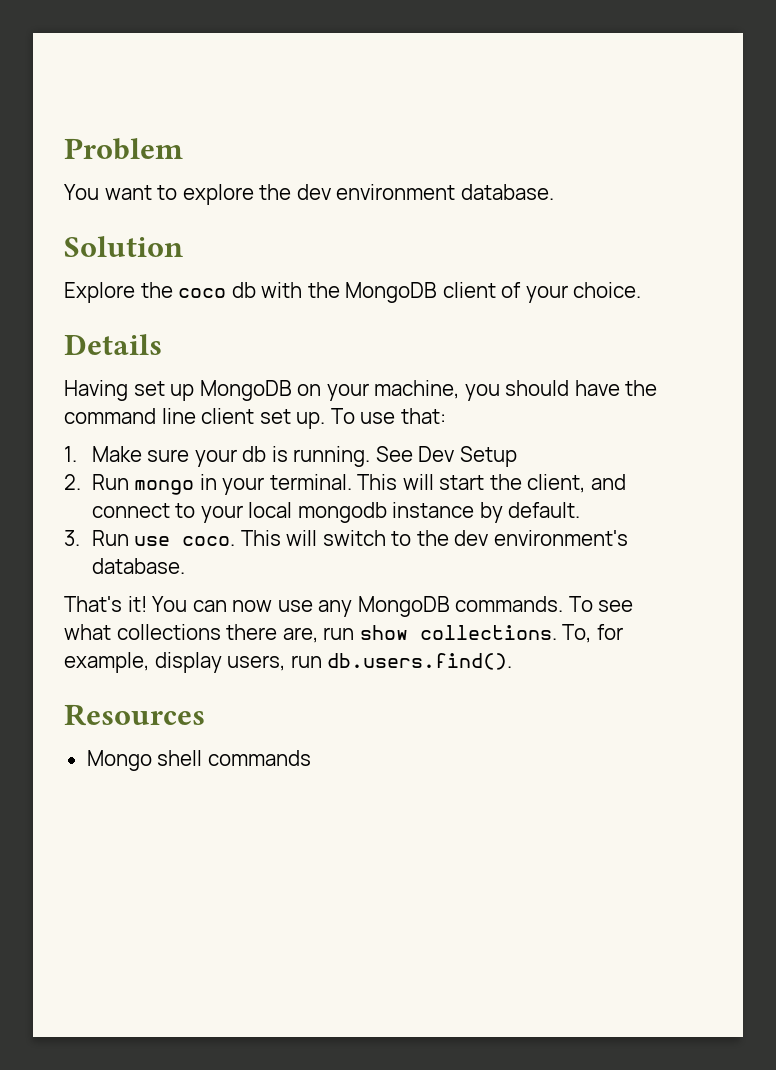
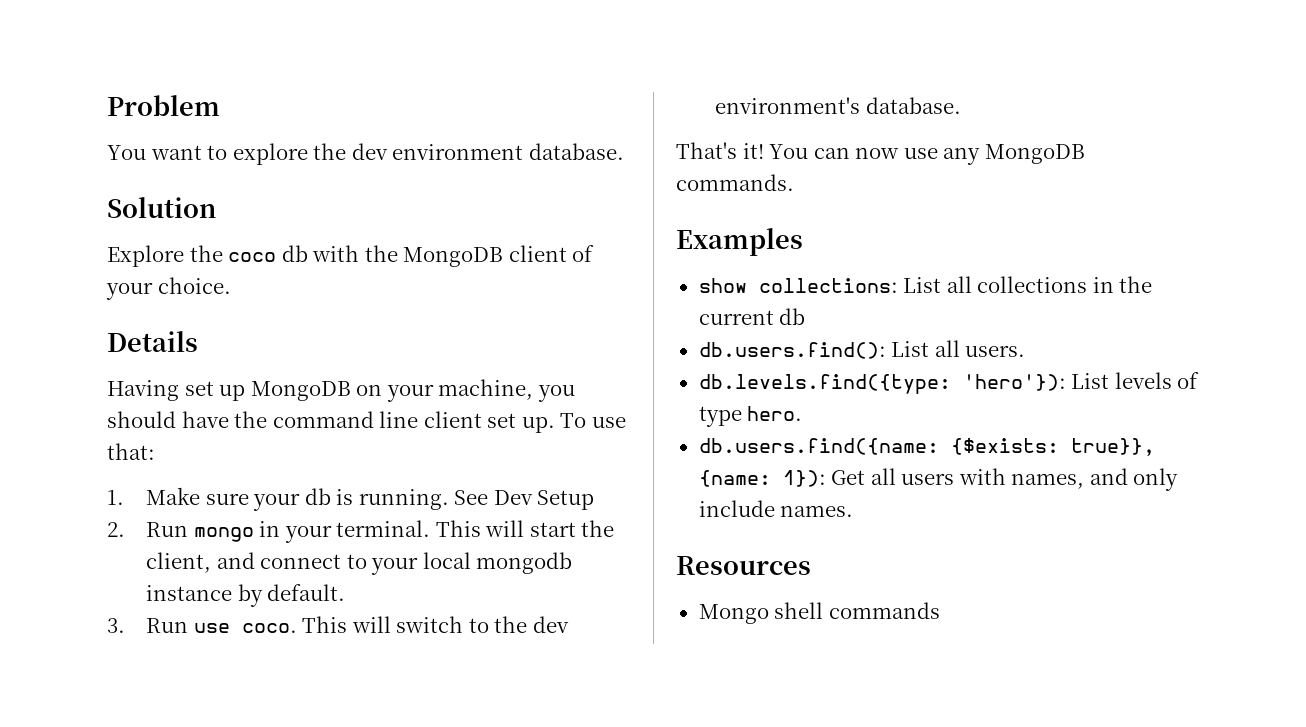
[568,596,634,612] [64,624,623,643] [64,652,513,673] To see what collections there are, run show collections. To, for example, display users, run db.users.find(). -> [676,228,803,256] [698,276,1153,293] [698,308,806,325] [698,340,1026,359] [698,372,1200,394] [698,406,803,427] [698,438,1155,456] [698,468,1179,491] [698,500,854,517] // Examples // show collections: List all collections in the current db // db.users.find(): List all users. // db.levels.find({type: 'hero'}): List levels of type hero. // db.users.find({name: {$exists: true}}, {name: 1}): Get all users with names, and only include names.

